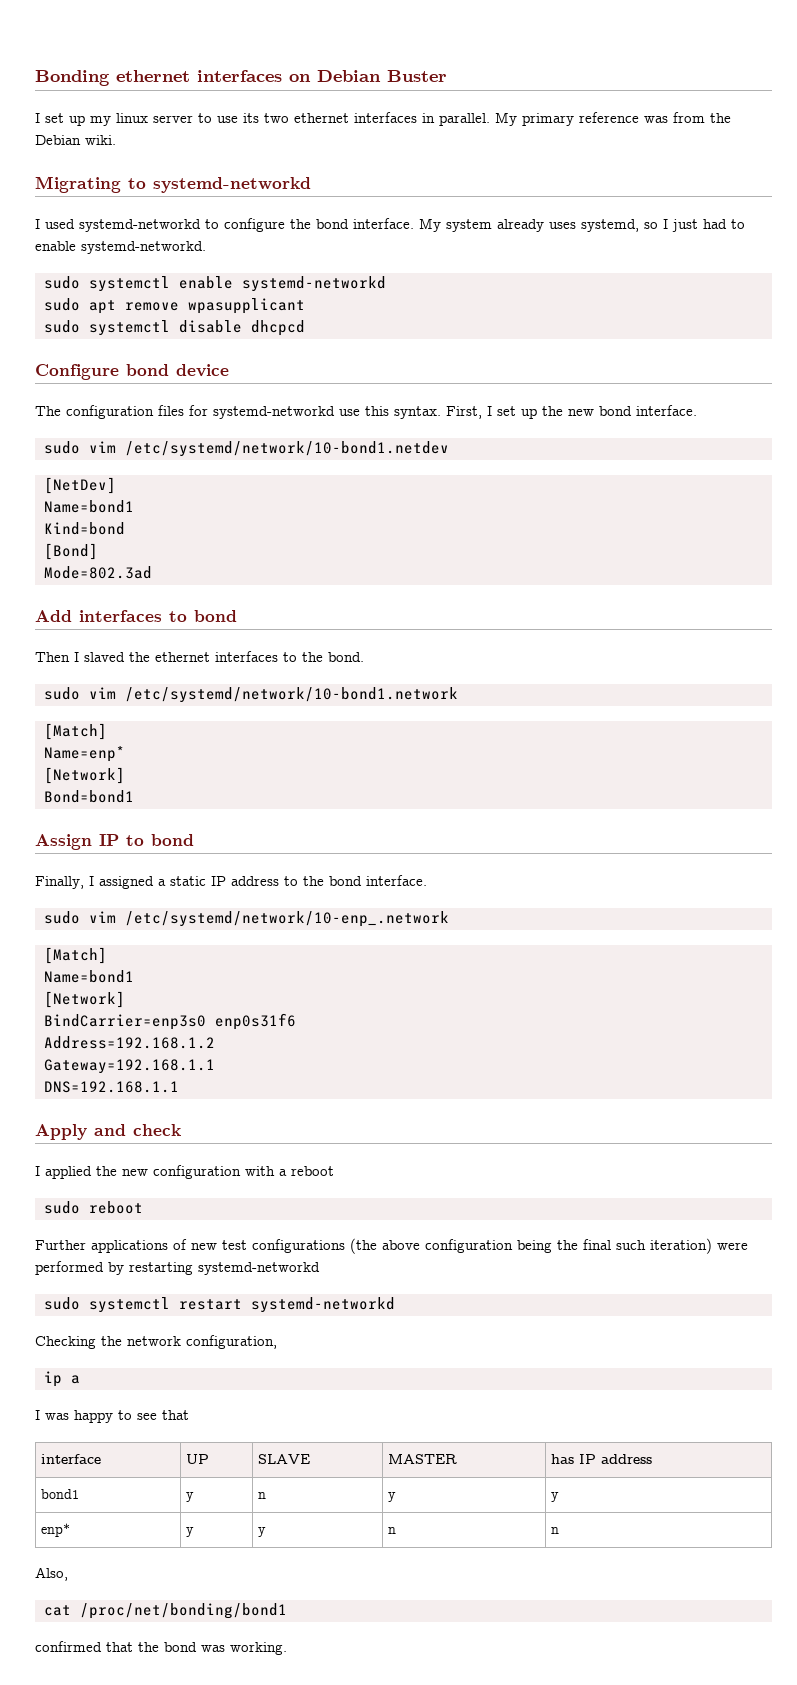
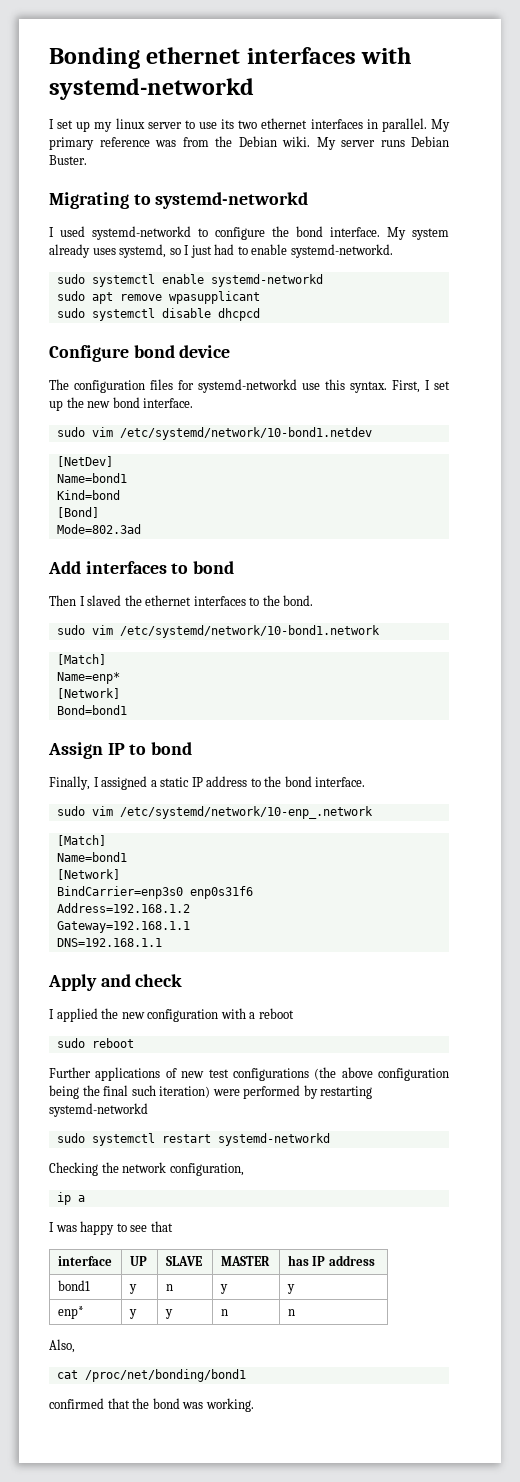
[289,70,447,82] on Debian Buster -> [361,47,412,64] [49,78,254,100] with systemd-networkd
(116, 140) none -> [316,136,449,150] [49,155,87,165] My server runs Debian Buster.

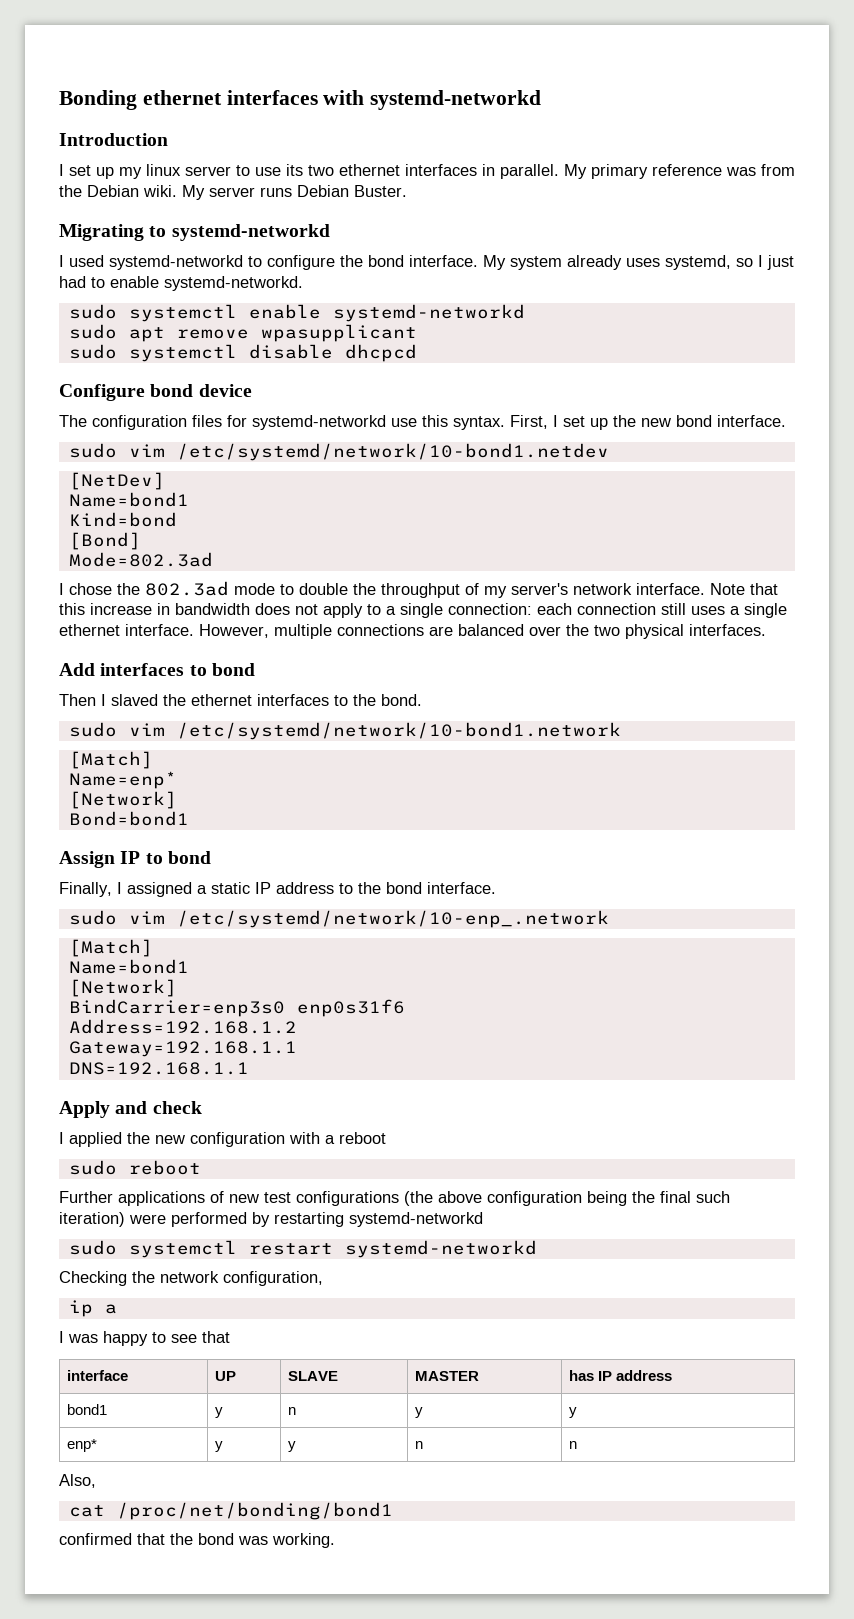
(254, 89) none -> [59,133,168,146] // Introduction
(141, 529) none -> [59,581,778,598] [59,603,787,618] [59,624,766,639] // I chose the 802.3ad mode to double the throughput of my server's network interface. Note that this increase in bandwidth does not apply to a single connection: each connection still uses a single ethernet interface. However, multiple connections are balanced over the two physical interfaces.

